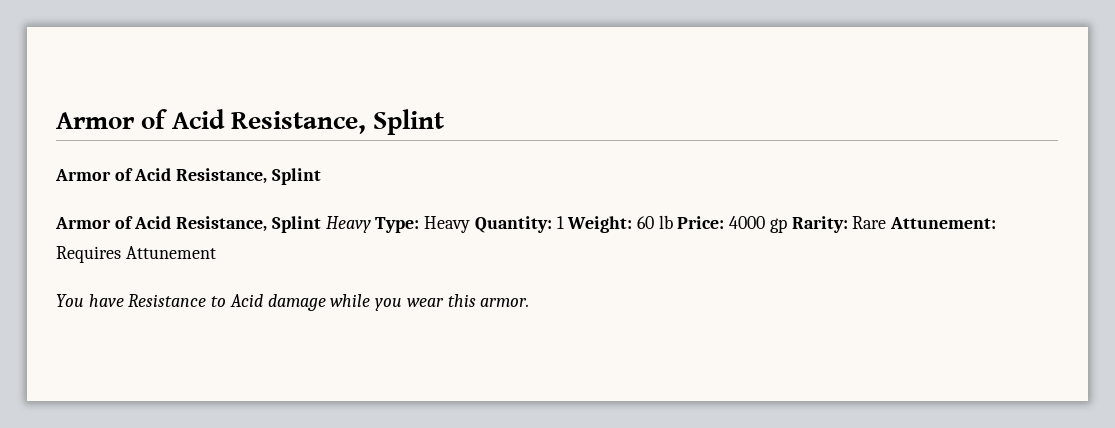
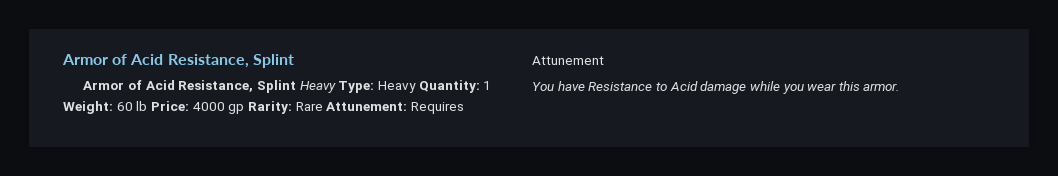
[55,216,321,233] // Armor of Acid Resistance, Splint -> (296, 86) none

